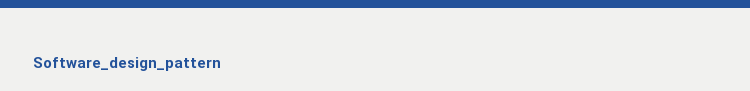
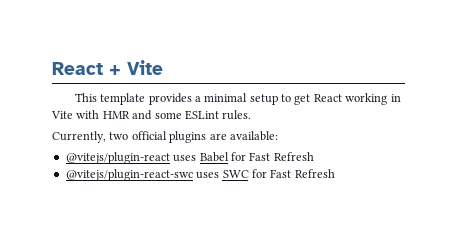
[33,57,221,71] Software_design_pattern -> [52,60,163,75] [74,93,401,105] [51,110,252,120] [52,131,278,143] [65,152,314,164] [65,169,335,181] React + Vite // This template provides a minimal setup to get React working in Vite with HMR and some ESLint rules. // Currently, two official plugins are available: // @vitejs/plugin-react uses Babel for Fast Refresh // @vitejs/plugin-react-swc uses SWC for Fast Refresh

